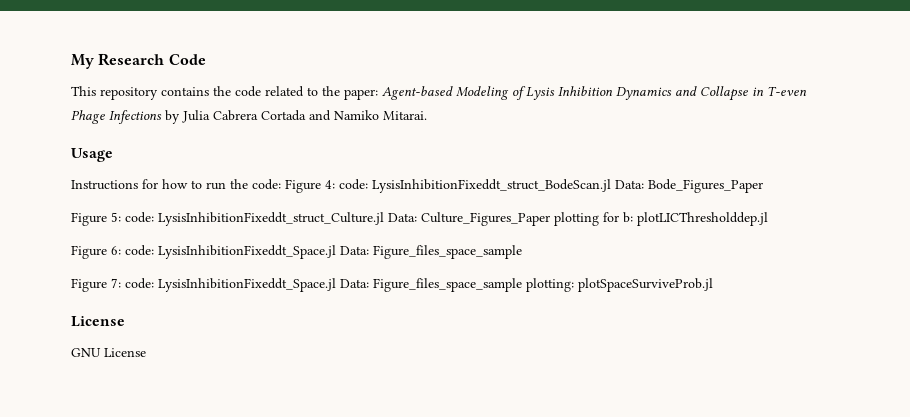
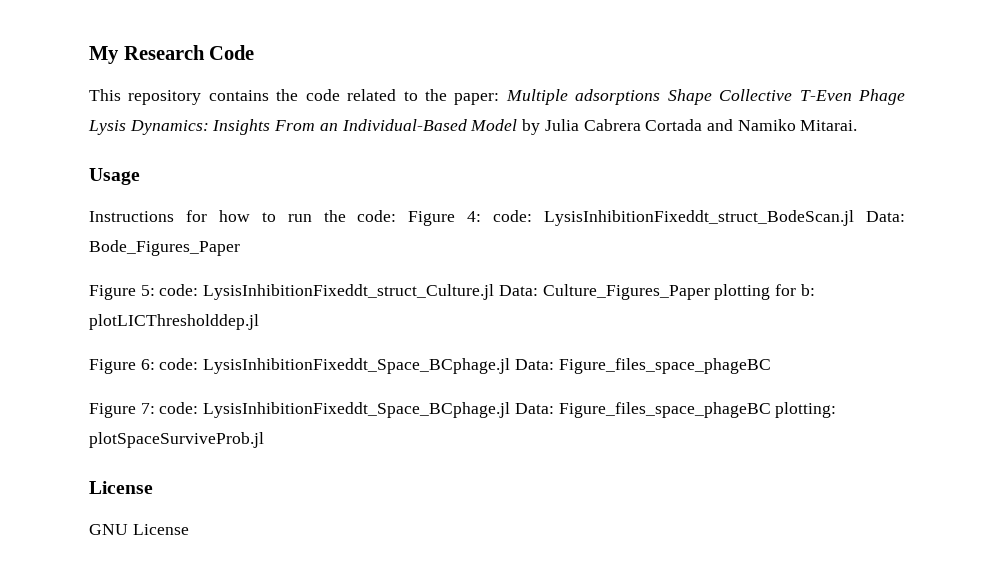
[382,86,807,101] [71,110,162,124] Agent-based Modeling of Lysis Inhibition Dynamics and Collapse in T-even Phage Infections -> [505,89,906,105] [88,119,518,135] Multiple adsorptions Shape Collective T-Even Phage Lysis Dynamics: Insights From an Individual-Based Model
[158,245,522,259] LysisInhibitionFixeddt_Space.jl Data: Figure_files_space_sample -> [203,358,771,374] LysisInhibitionFixeddt_Space_BCphage.jl Data: Figure_files_space_phageBC
[158,278,522,292] LysisInhibitionFixeddt_Space.jl Data: Figure_files_space_sample -> [203,402,771,418] LysisInhibitionFixeddt_Space_BCphage.jl Data: Figure_files_space_phageBC

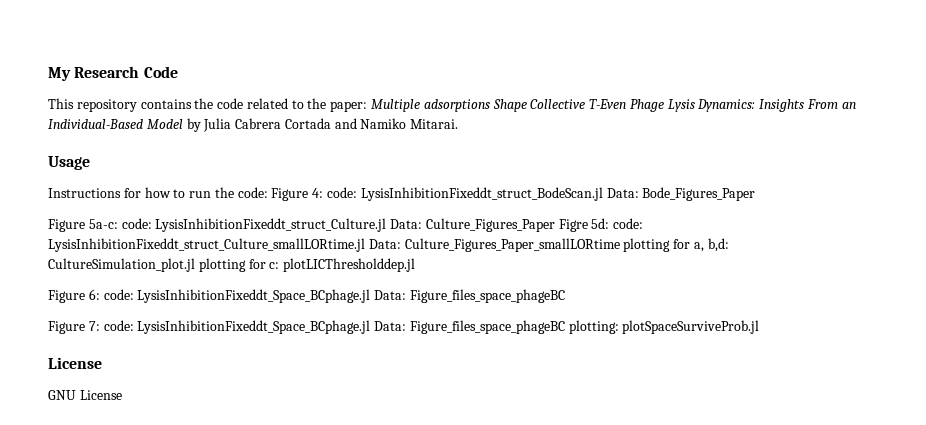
[140,285,155,296] 5: -> [88,219,118,229] 5a-c:
[714,284,815,300] plotting for b: -> [558,218,644,232] [48,238,729,252] [48,258,280,272] Figre 5d: code: LysisInhibitionFixeddt_struct_Culture_smallLORtime.jl Data: Culture_Figures_Paper_smallLORtime plotting for a, b,d: CultureSimulation_plot.jl plotting for c:

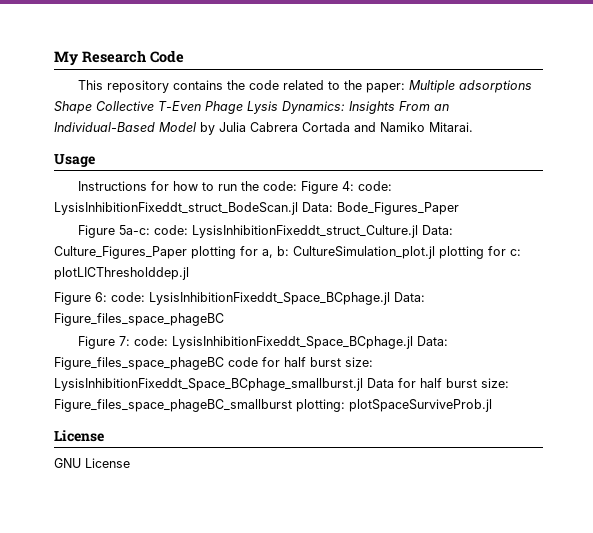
[558,218,644,232] [48,238,620,252] Figre 5d: code: LysisInhibitionFixeddt_struct_Culture_smallLORtime.jl Data: Culture_Figures_Paper_smallLORtime -> (187, 252) none
[707,238,729,252] b,d: -> [277,246,289,256] b:
(565, 327) none -> [228,357,373,367] [54,378,509,391] [54,399,292,412] code for half burst size: LysisInhibitionFixeddt_Space_BCphage_smallburst.jl Data for half burst size: Figure_files_space_phageBC_smallburst

